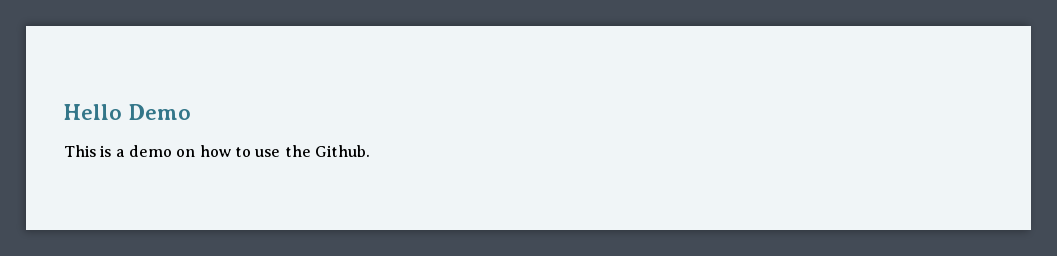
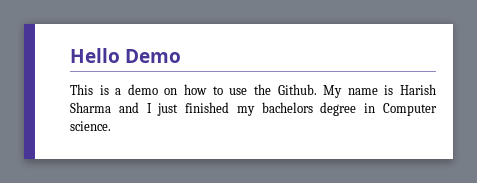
(370, 151) none -> [323,84,437,98] [70,102,437,116] [70,121,111,131] My name is Harish Sharma and I just finished my bachelors degree in Computer science.

